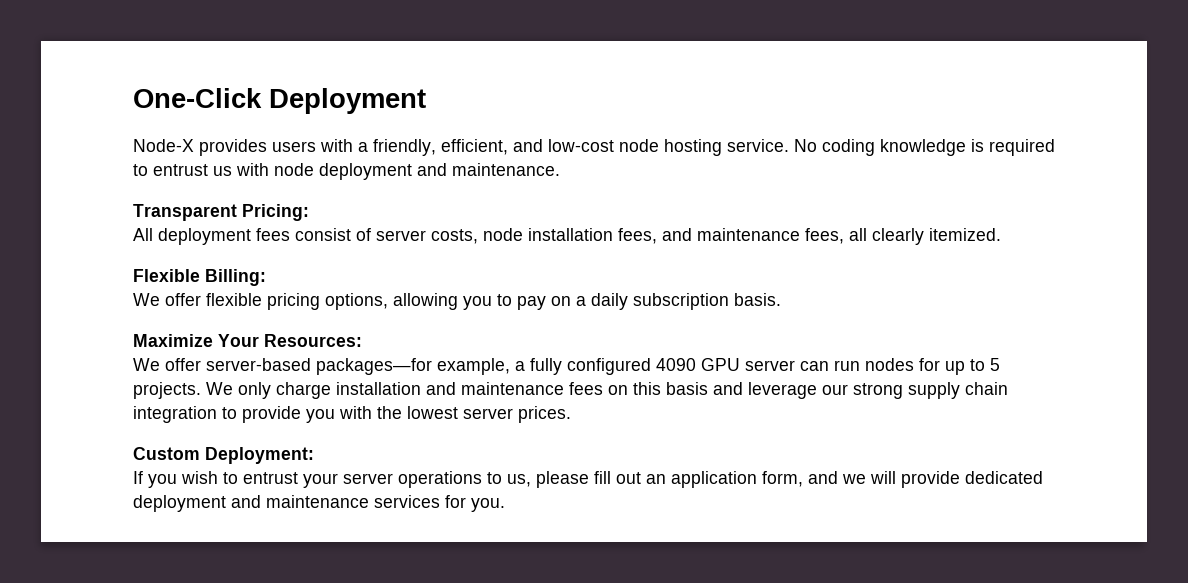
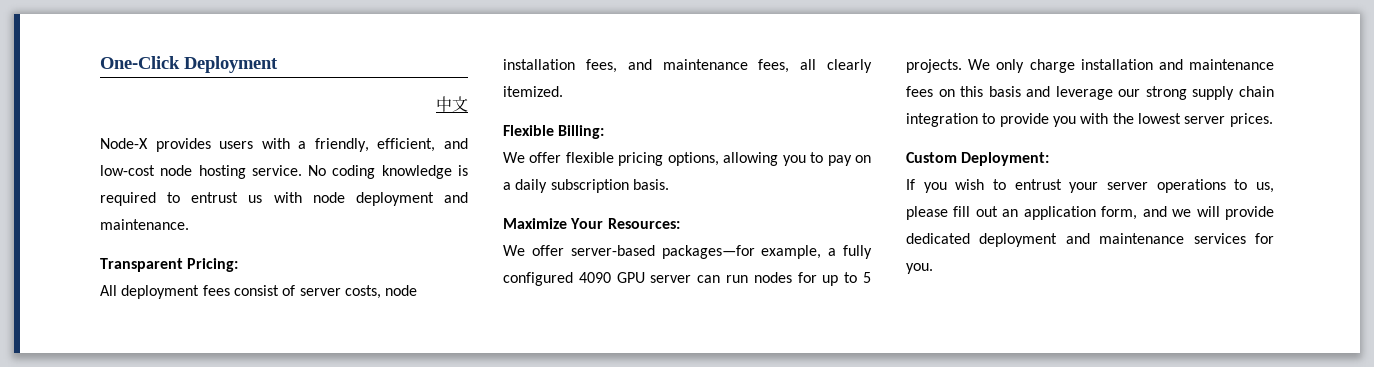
(426, 101) none -> [436,96,468,112] // 中文

